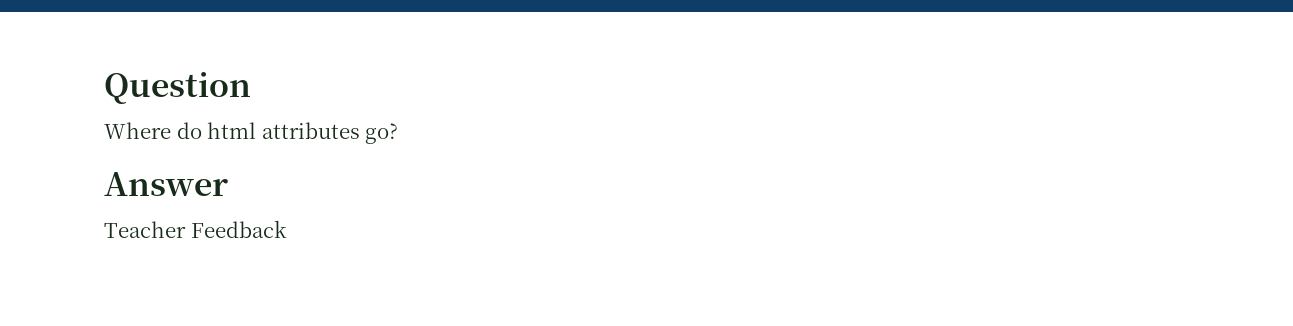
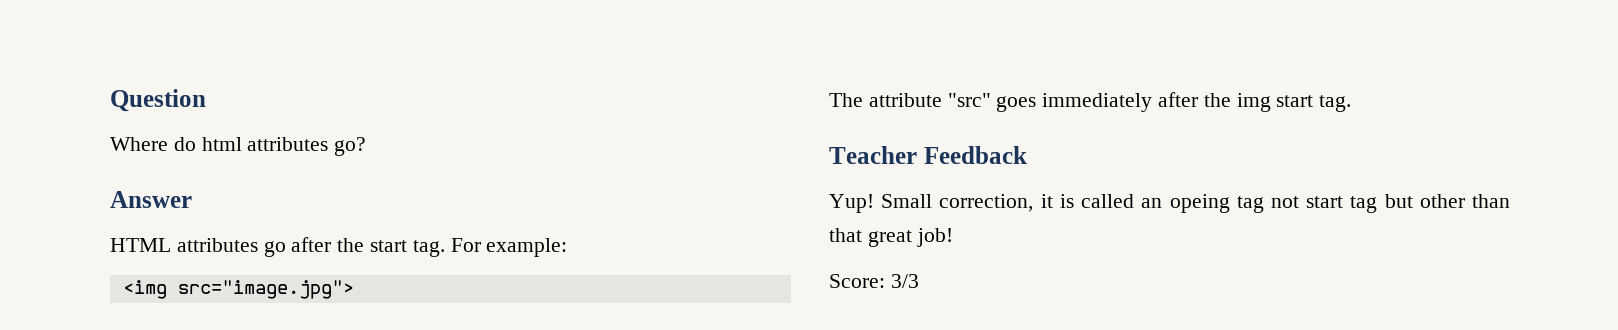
[104,220,287,238] Teacher Feedback -> [110,237,568,257] [122,280,354,299] [829,92,1352,112] [829,146,1027,164] [829,194,1510,213] [829,228,953,247] [829,274,919,288] HTML attributes go after the start tag. For example: // <img src="image.jpg"> // The attribute "src" goes immediately after the img start tag. // Teacher Feedback // Yup! Small correction, it is called an opeing tag not start tag but other than that great job! // Score: 3/3

